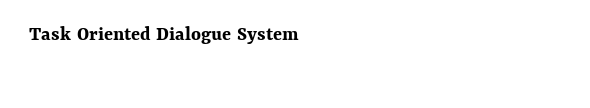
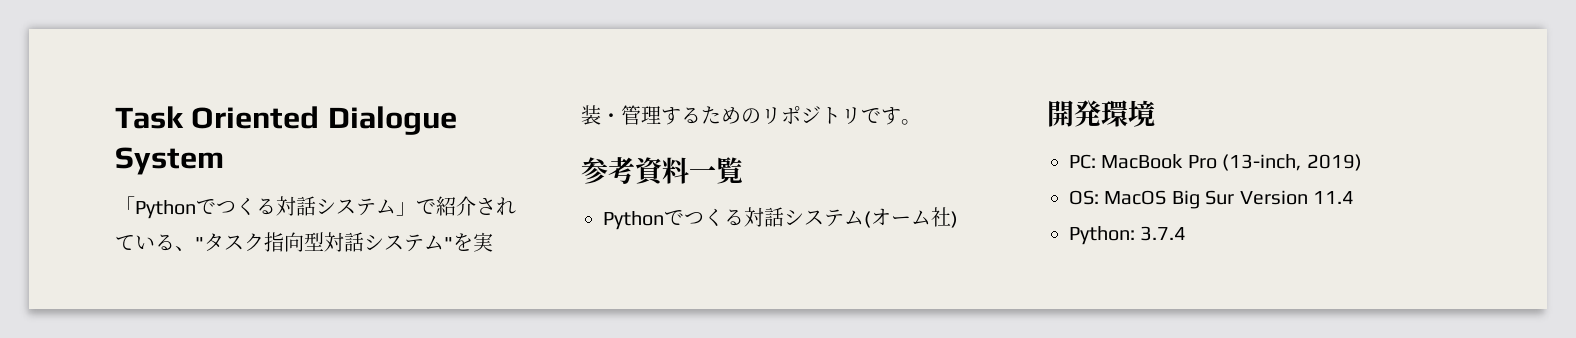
(300, 36) none -> [115,196,516,219] [115,232,493,252] [581,105,921,125] [581,157,743,186] [603,207,958,230] [1047,100,1155,127] [1069,154,1362,171] [1069,190,1354,209] [1069,226,1187,245] // 「Pythonでつくる対話システム」で紹介されている、"タスク指向型対話システム"を実装・管理するためのリポジトリです。 // 参考資料一覧 // Pythonでつくる対話システム(オーム社) // 開発環境 // PC: MacBook Pro (13-inch, 2019) // OS: MacOS Big Sur Version 11.4 // Python: 3.7.4

